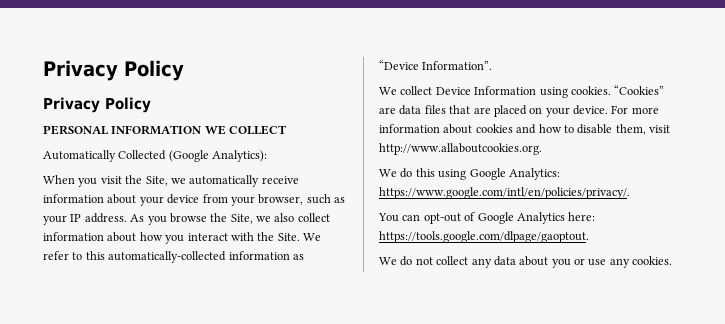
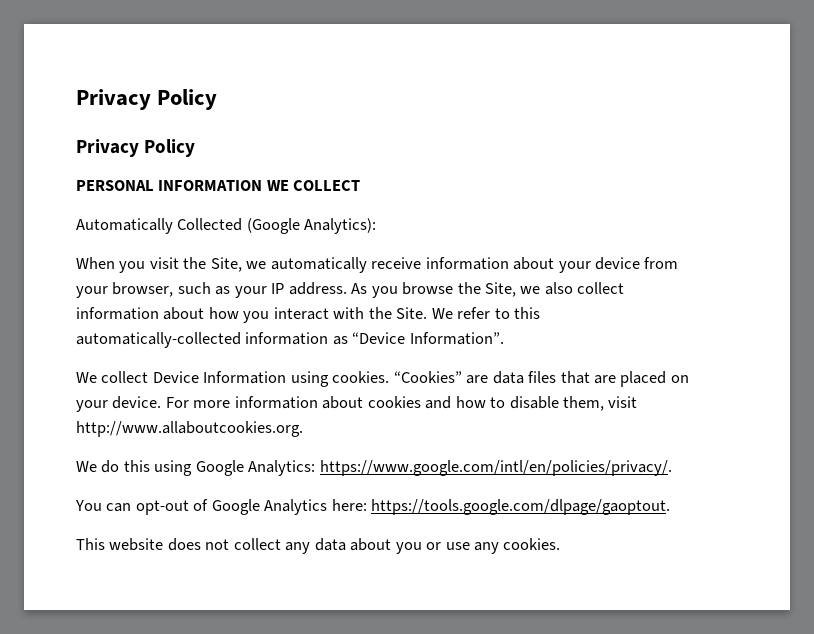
[379,256,413,266] We do -> [76,538,201,551] This website does

